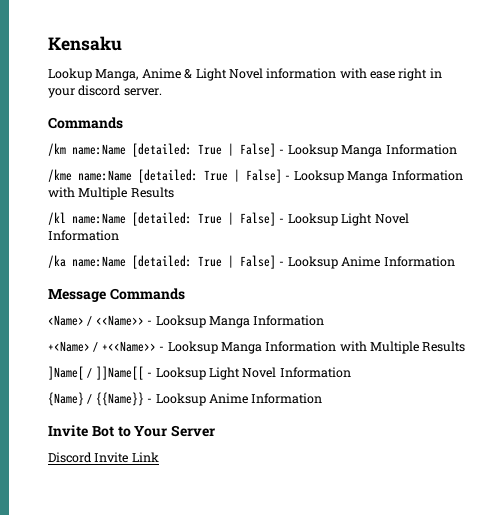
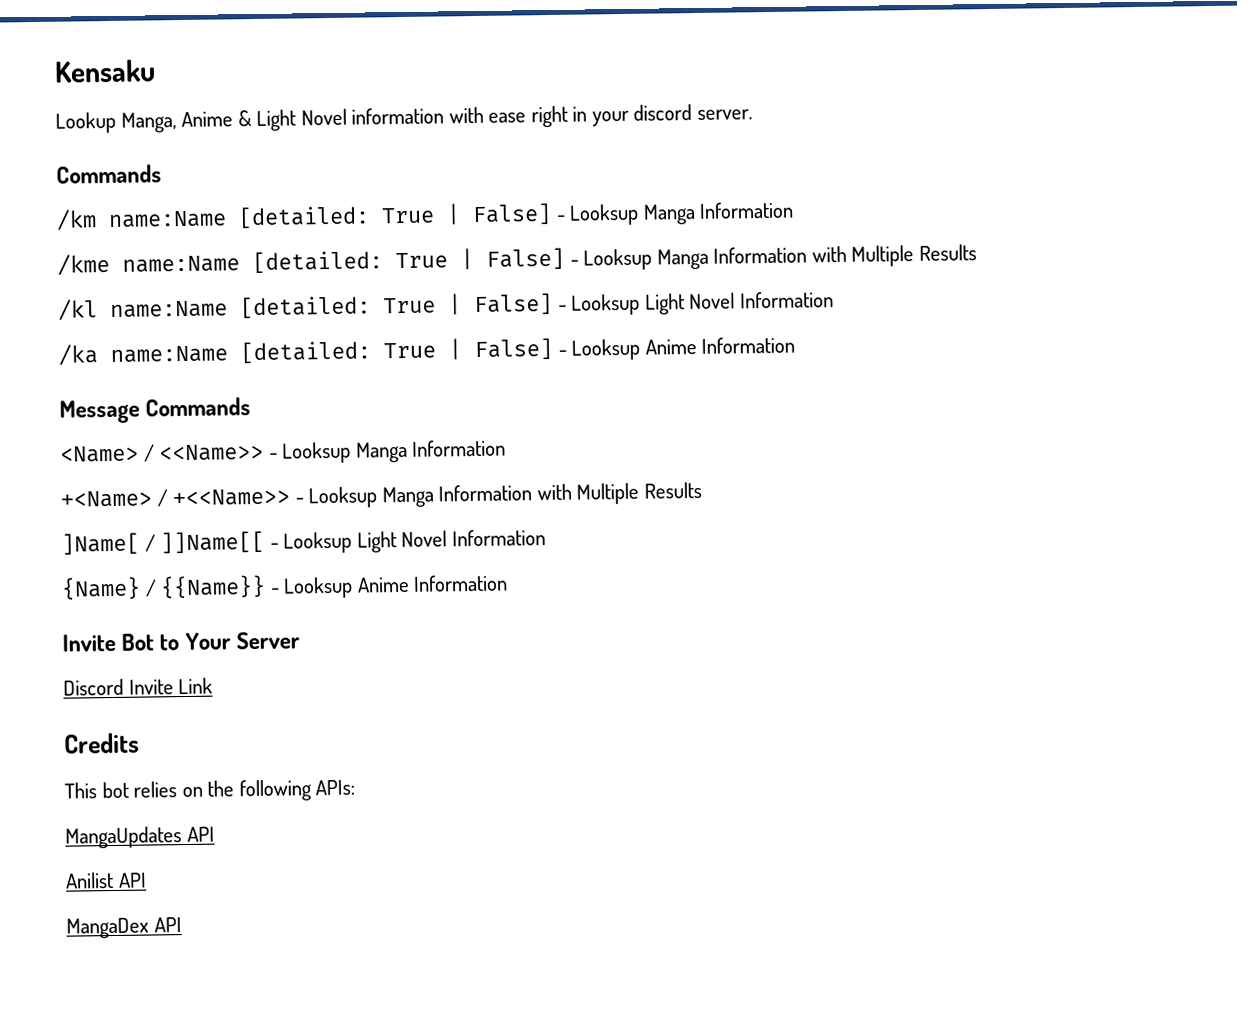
(159, 457) none -> [63,732,140,754] [64,779,356,802] [65,826,215,849] [65,872,147,889] [66,917,182,939] // Credits // This bot relies on the following APIs: // MangaUpdates API // Anilist API // MangaDex API

